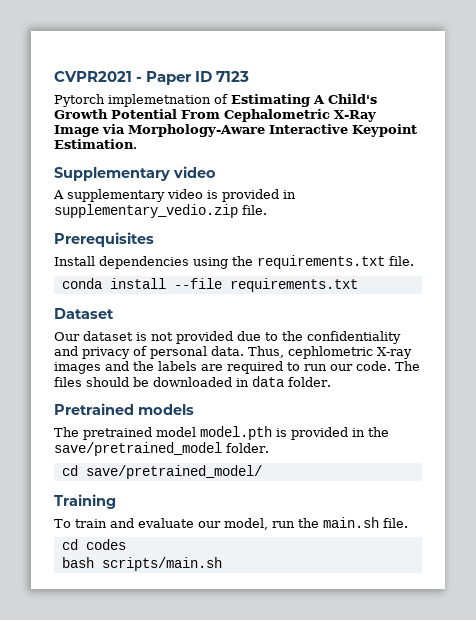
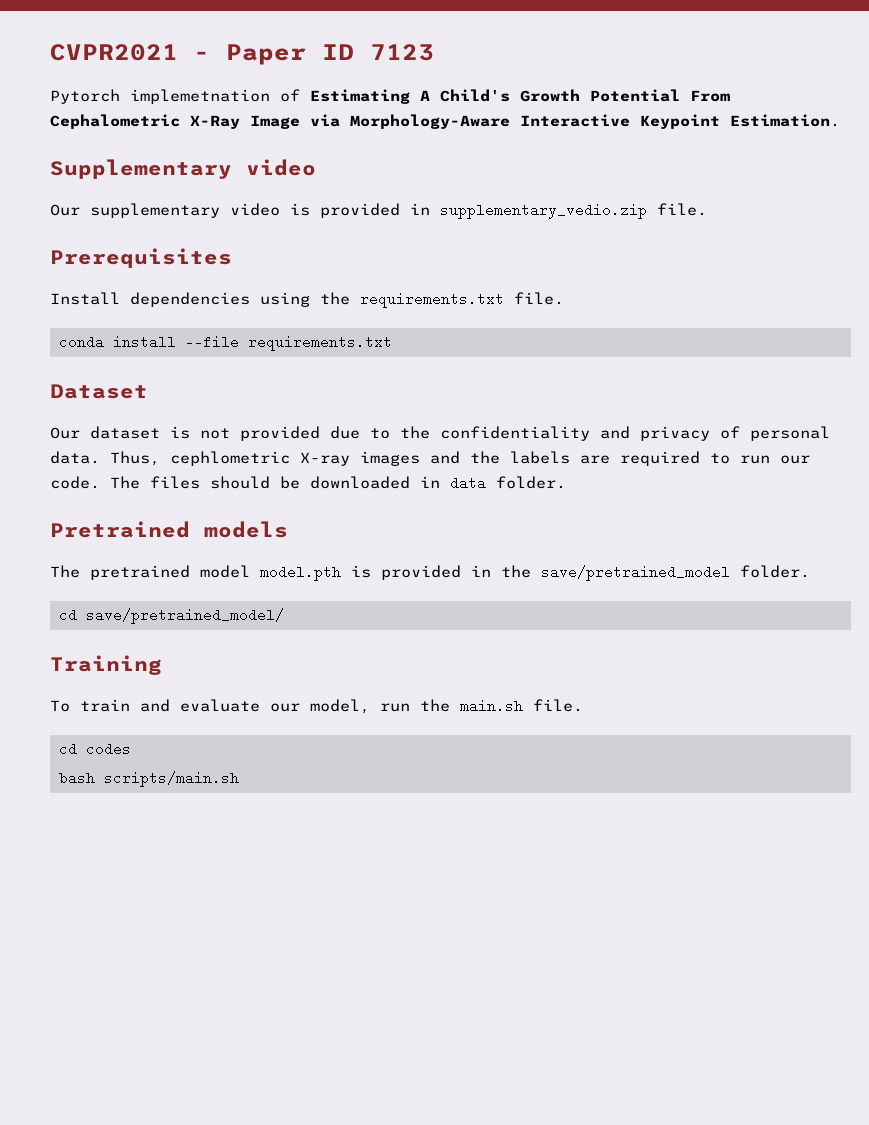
[53,190,64,199] A -> [50,204,80,216] Our

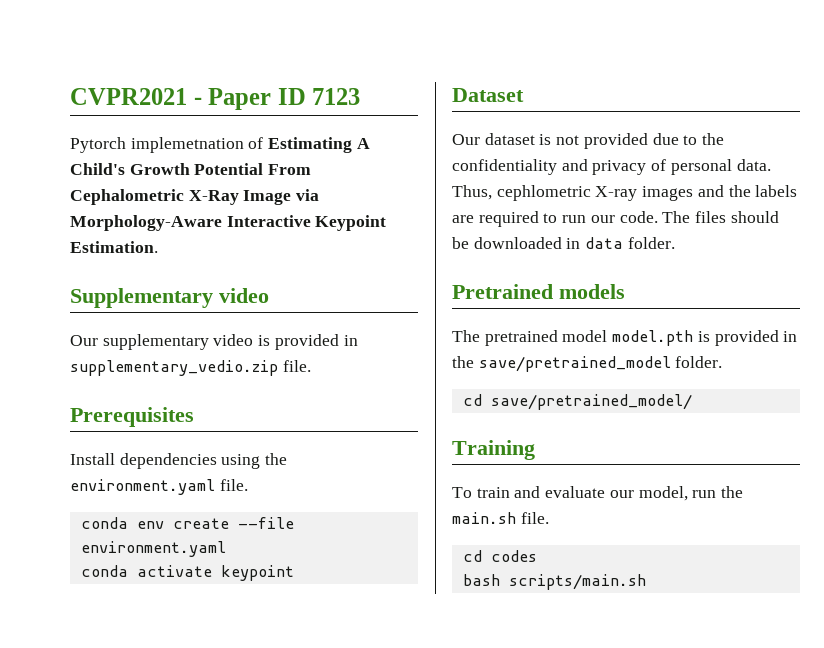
[360,292,504,308] requirements.txt -> [70,479,215,495] environment.yaml
[112,335,392,351] install --file requirements.txt -> [136,517,294,529] [80,541,226,557] [80,565,294,581] env create --file environment.yaml // conda activate keypoint

